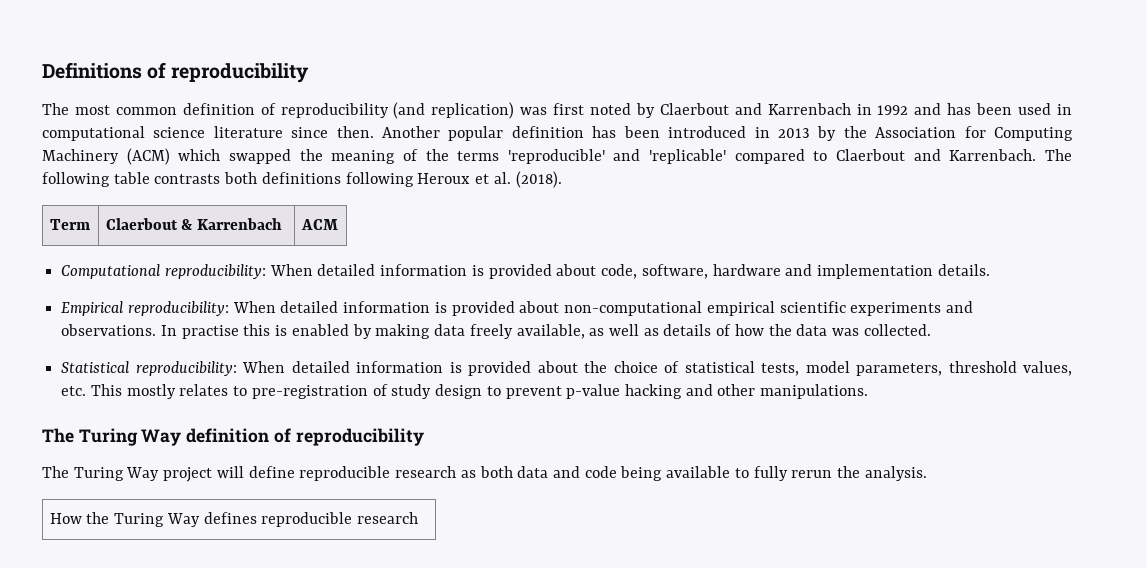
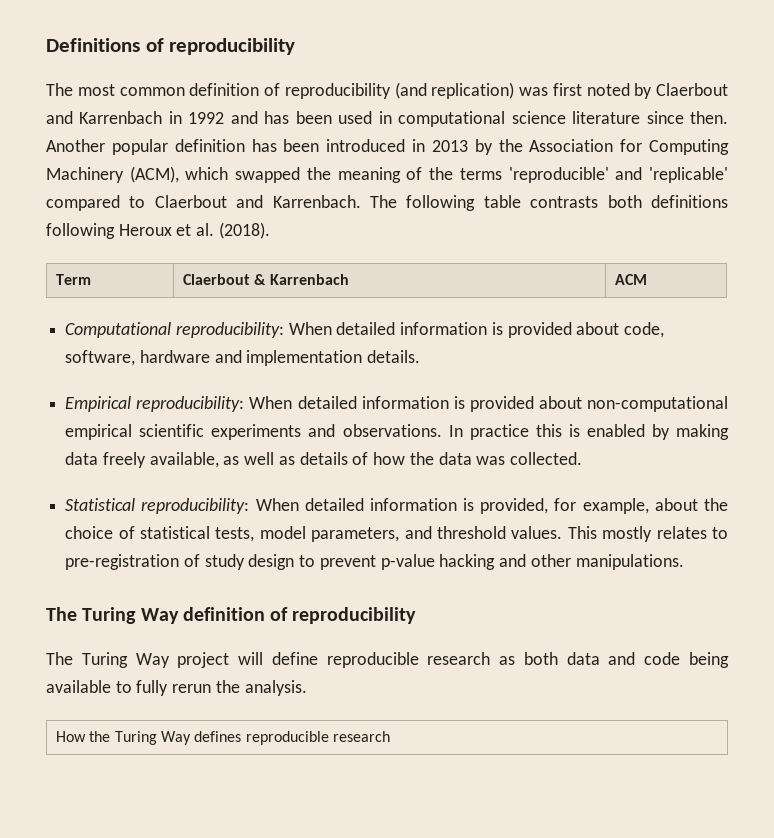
[126,148,170,165] (ACM) -> [129,166,179,183] (ACM),
[181,325,239,339] practise -> [469,424,529,440] practice
[468,361,532,376] provided -> [480,498,649,514] provided, for example,
[948,361,1072,376] [61,386,87,396] threshold values, etc. -> [404,526,563,539] and threshold values.

